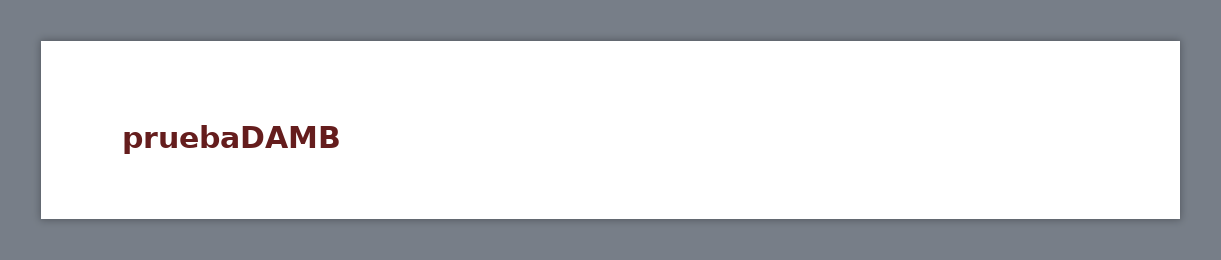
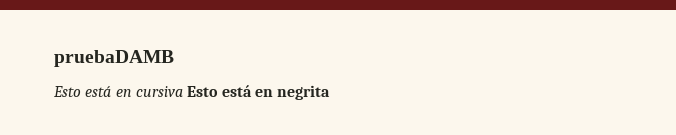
(341, 139) none -> [53,85,331,100] // Esto está en cursiva Esto está en negrita

